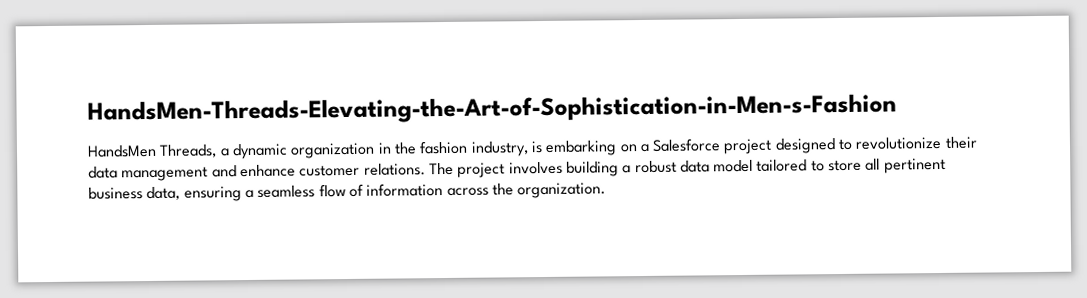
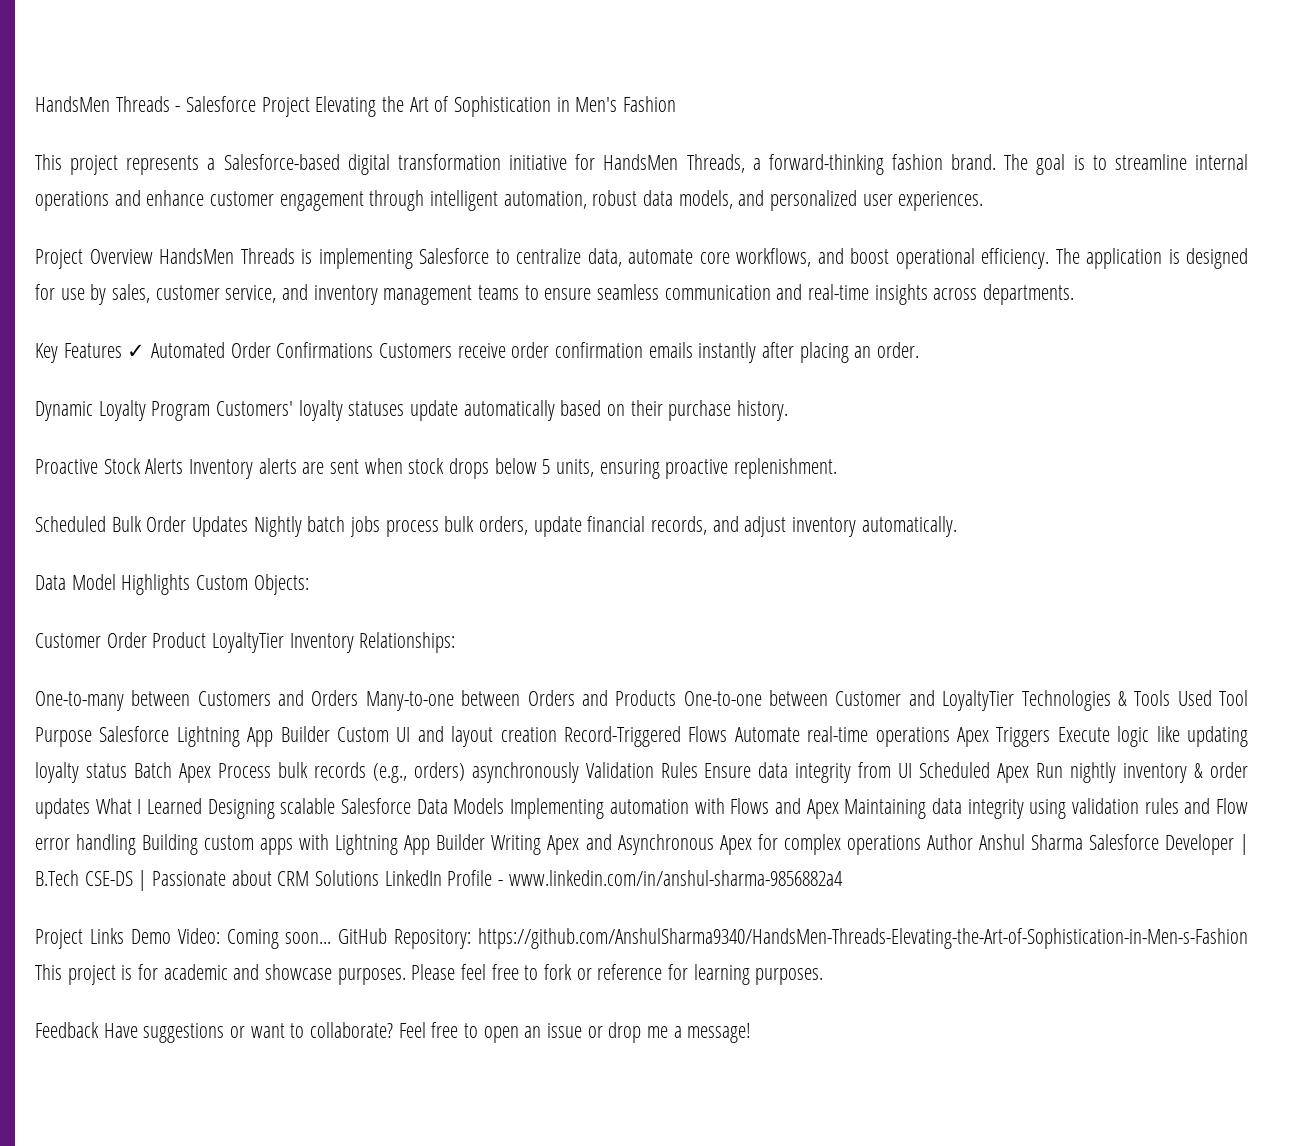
[87,93,897,126] [87,136,978,160] [88,157,946,182] [88,182,607,202] HandsMen-Threads-Elevating-the-Art-of-Sophistication-in-Men-s-Fashion // HandsMen Threads, a dynamic organization in the fashion industry, is embarking on a Salesforce project designed to revolutionize their data management and enhance customer relations. The project involves building a robust data model tailored to store all pertinent business data, ensuring a seamless flow of information across the organization. -> [35,96,677,117] [35,154,1248,175] [35,190,984,211] [35,248,1249,269] [35,284,1075,305] [35,342,920,363] [35,400,789,421] [35,458,838,479] [35,516,957,537] [35,574,309,595] [35,632,456,653] [35,690,1249,711] [35,726,1248,747] [35,762,1248,783] [35,798,1248,819] [35,834,1248,855] [35,870,843,891] [35,928,1249,949] [35,964,824,985] [35,1022,752,1043] HandsMen Threads - Salesforce Project Elevating the Art of Sophistication in Men's Fashion // This project represents a Salesforce-based digital transformation initiative for HandsMen Threads, a forward-thinking fashion brand. The goal is to streamline internal operations and enhance customer engagement through intelligent automation, robust data models, and personalized user experiences. // Project Overview HandsMen Threads is implementing Salesforce to centralize data, automate core workflows, and boost operational efficiency. The application is designed for use by sales, customer service, and inventory management teams to ensure seamless communication and real-time insights across departments. // Key Features ✓ Automated Order Confirmations Customers receive order confirmation emails instantly after placing an order. // Dynamic Loyalty Program Customers' loyalty statuses update automatically based on their purchase history. // Proactive Stock Alerts Inventory alerts are sent when stock drops below 5 units, ensuring proactive replenishment. // Scheduled Bulk Order Updates Nightly batch jobs process bulk orders, update financial records, and adjust inventory automatically. // Data Model Highlights Custom Objects: // Customer Order Product LoyaltyTier Inventory Relationships: // One-to-many between Customers and Orders Many-to-one between Orders and Products One-to-one between Customer and LoyaltyTier Technologies & Tools Used Tool Purpose Salesforce Lightning App Builder Custom UI and layout creation Record-Triggered Flows Automate real-time operations Apex Triggers Execute logic like updating loyalty status Batch Apex Process bulk records (e.g., orders) asynchronously Validation Rules Ensure data integrity from UI Scheduled Apex Run nightly inventory & order updates What I Learned Designing scalable Salesforce Data Models Implementing automation with Flows and Apex Maintaining data integrity using validation rules and Flow error handling Building custom apps with Lightning App Builder Writing Apex and Asynchronous Apex for complex operations Author Anshul Sharma Salesforce Developer | B.Tech CSE-DS | Passionate about CRM Solutions LinkedIn Profile - www.linkedin.com/in/anshul-sharma-9856882a4 // Project Links Demo Video: Coming soon... GitHub Repository: https://github.com/AnshulSharma9340/HandsMen-Threads-Elevating-the-Art-of-Sophistication-in-Men-s-Fashion This project is for academic and showcase purposes. Please feel free to fork or reference for learning purposes. // Feedback Have suggestions or want to collaborate? Feel free to open an issue or drop me a message!

